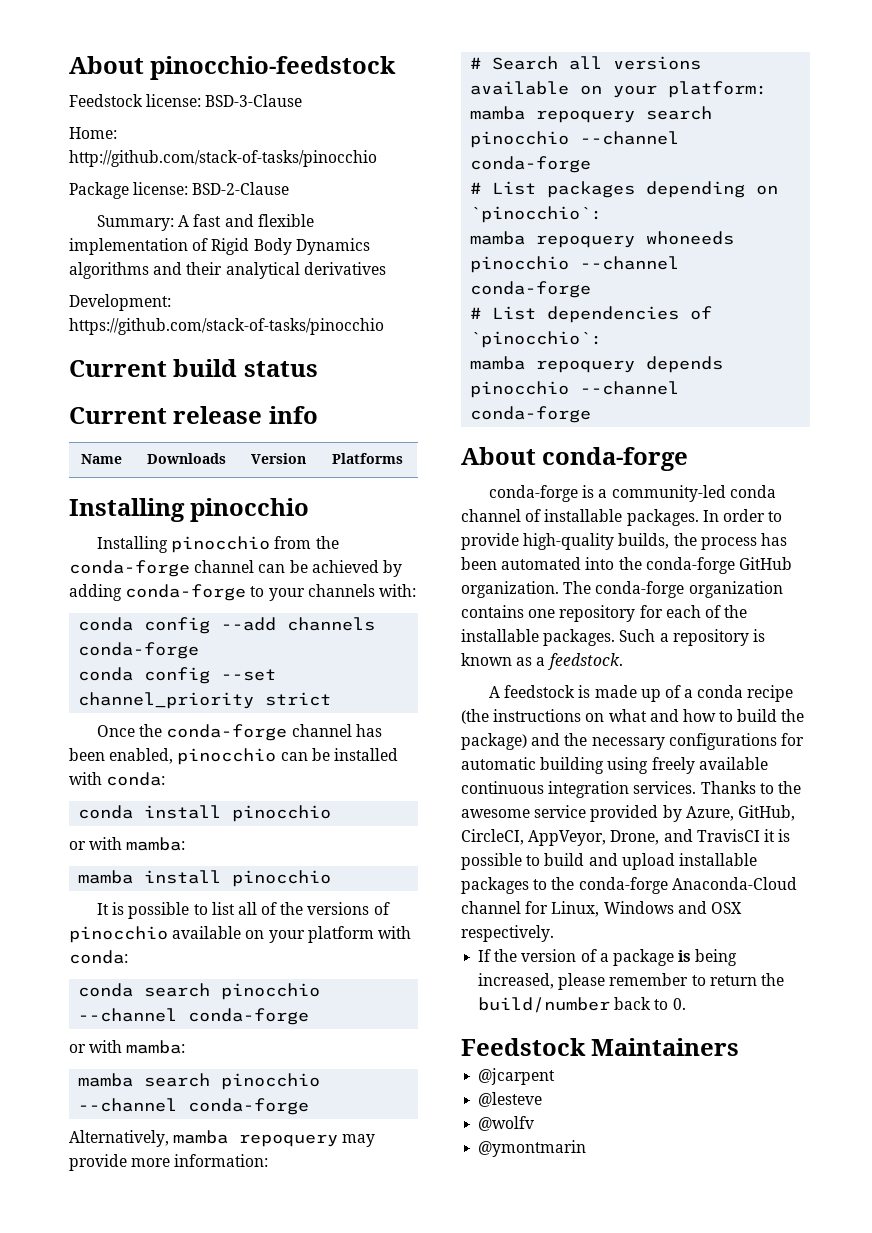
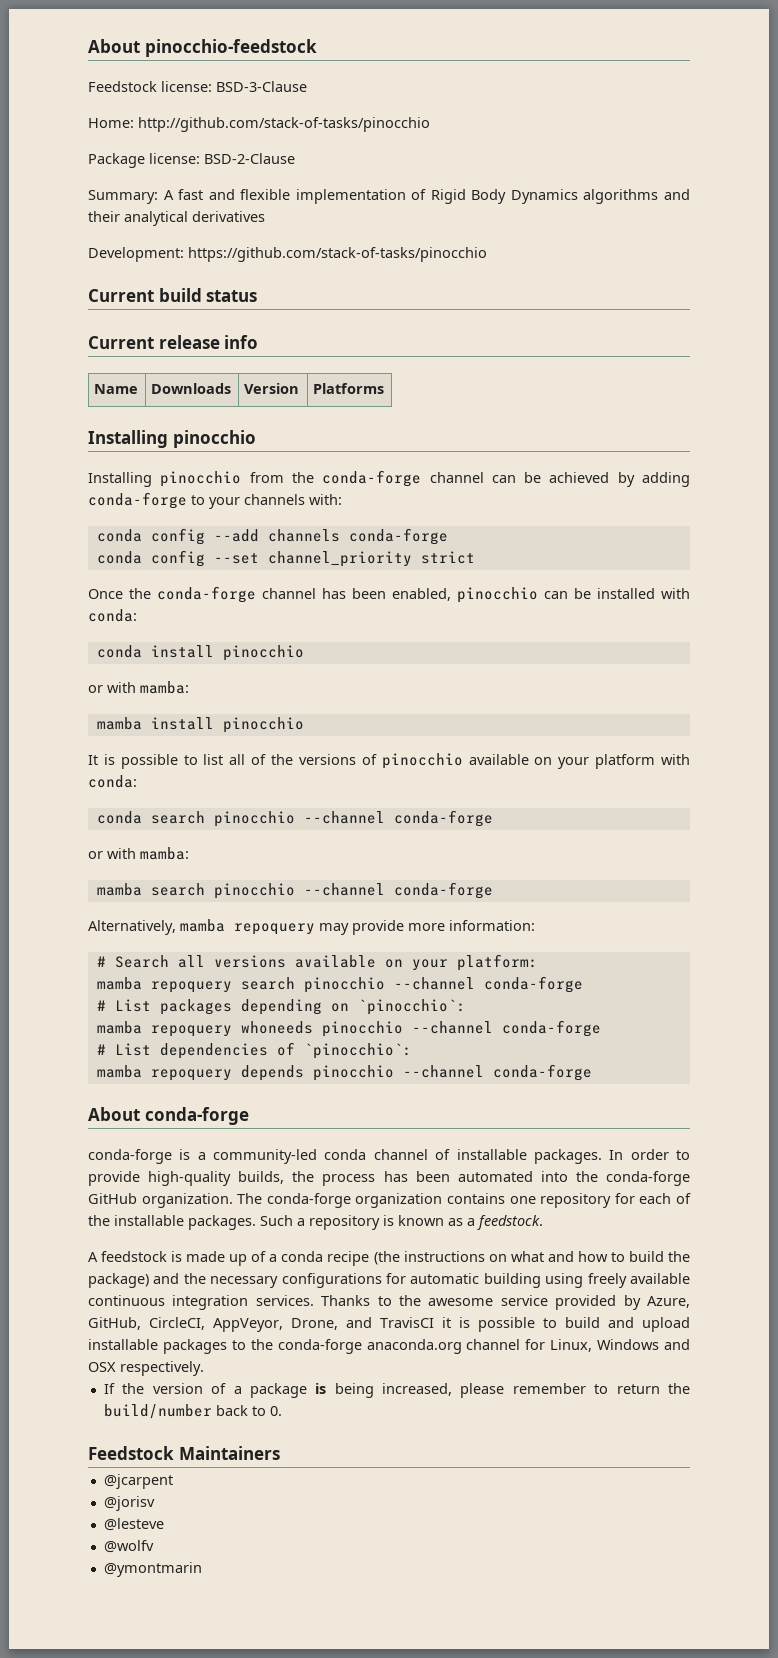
[671,877,797,890] Anaconda-Cloud -> [366,1339,462,1354] anaconda.org
(556, 1076) none -> [103,1496,155,1511] // @jorisv

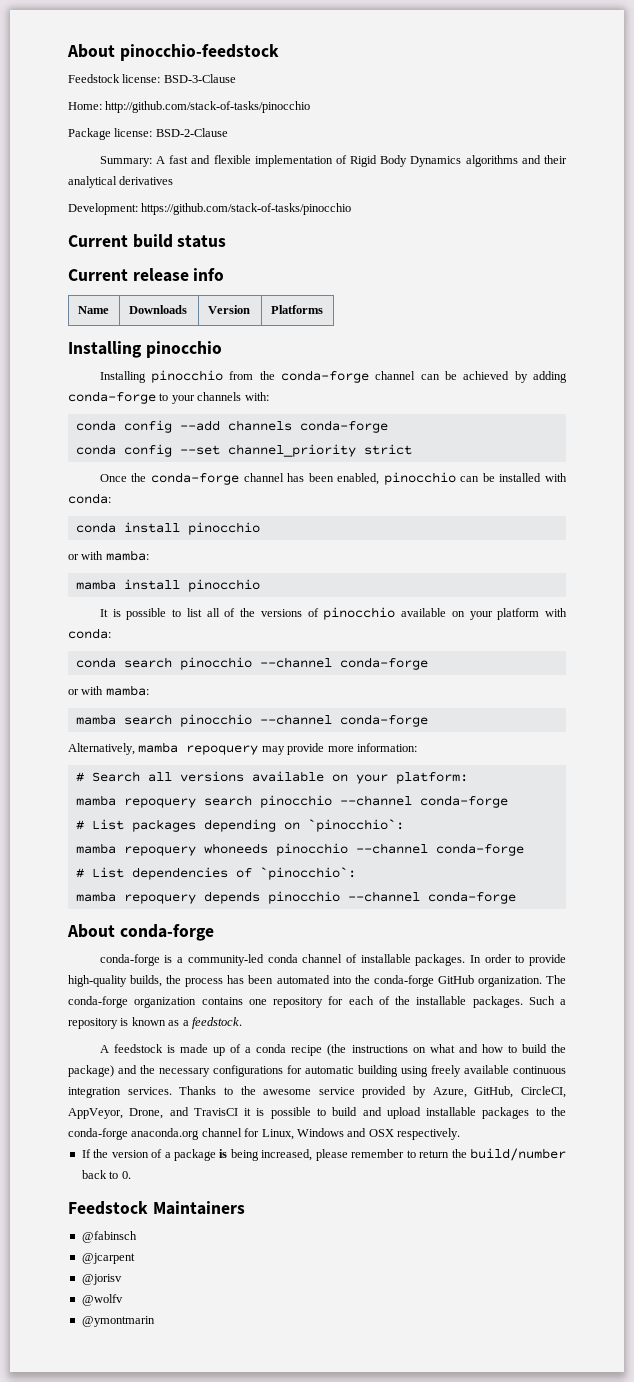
(280, 1453) none -> [81,1231,137,1243] // @fabinsch
[103,1518,164,1531] // @lesteve -> (122, 1279) none

